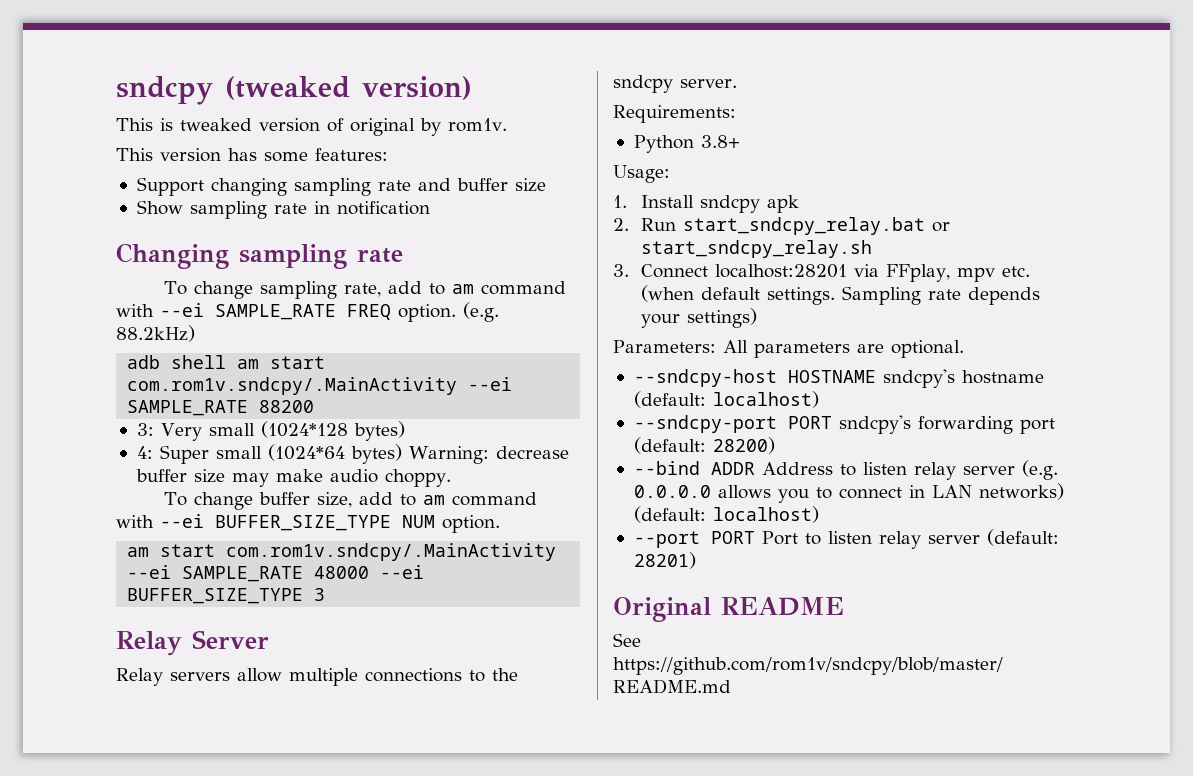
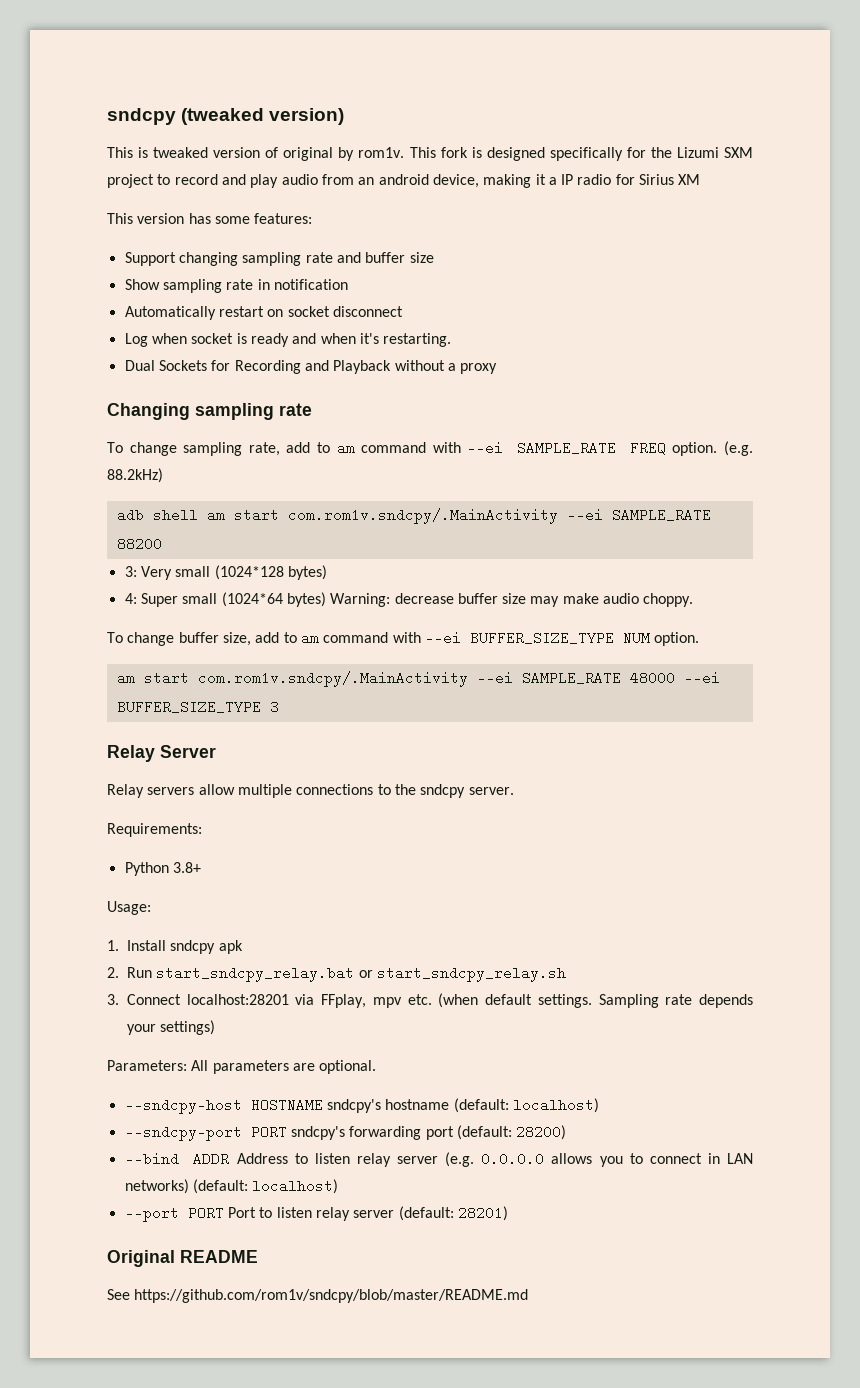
(507, 125) none -> [409,147,753,161] [107,174,701,188] This fork is designed specifically for the Lizumi SXM project to record and play audio from an android device, making it a IP radio for Sirius XM
(430, 208) none -> [124,306,403,320] [124,333,452,347] [124,360,498,374] // Automatically restart on socket disconnect // Log when socket is ready and when it's restarting. // Dual Sockets for Recording and Playback without a proxy

